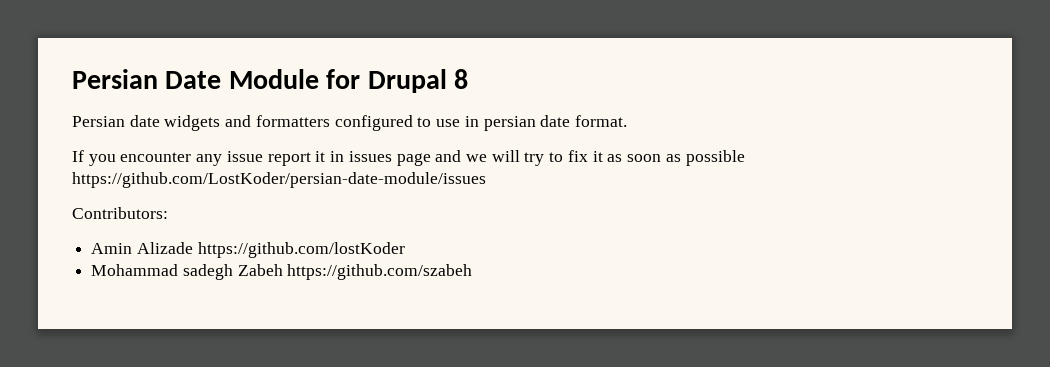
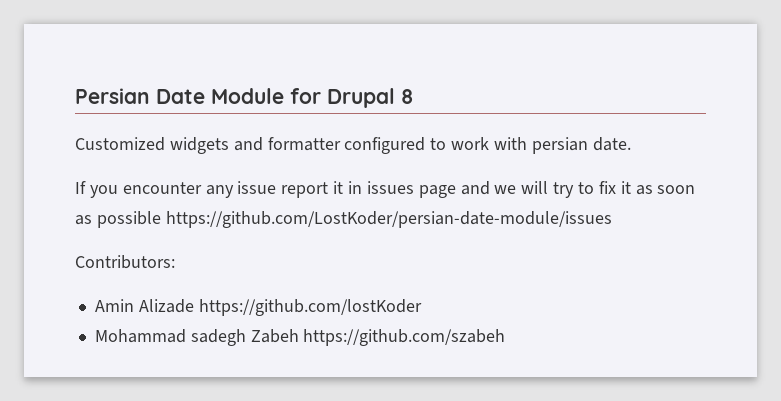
[72,115,160,127] Persian date -> [75,137,165,151] Customized
[255,115,330,127] formatters -> [267,137,341,151] formatter
[436,115,627,131] use in persian date format. -> [451,137,631,154] work with persian date.

